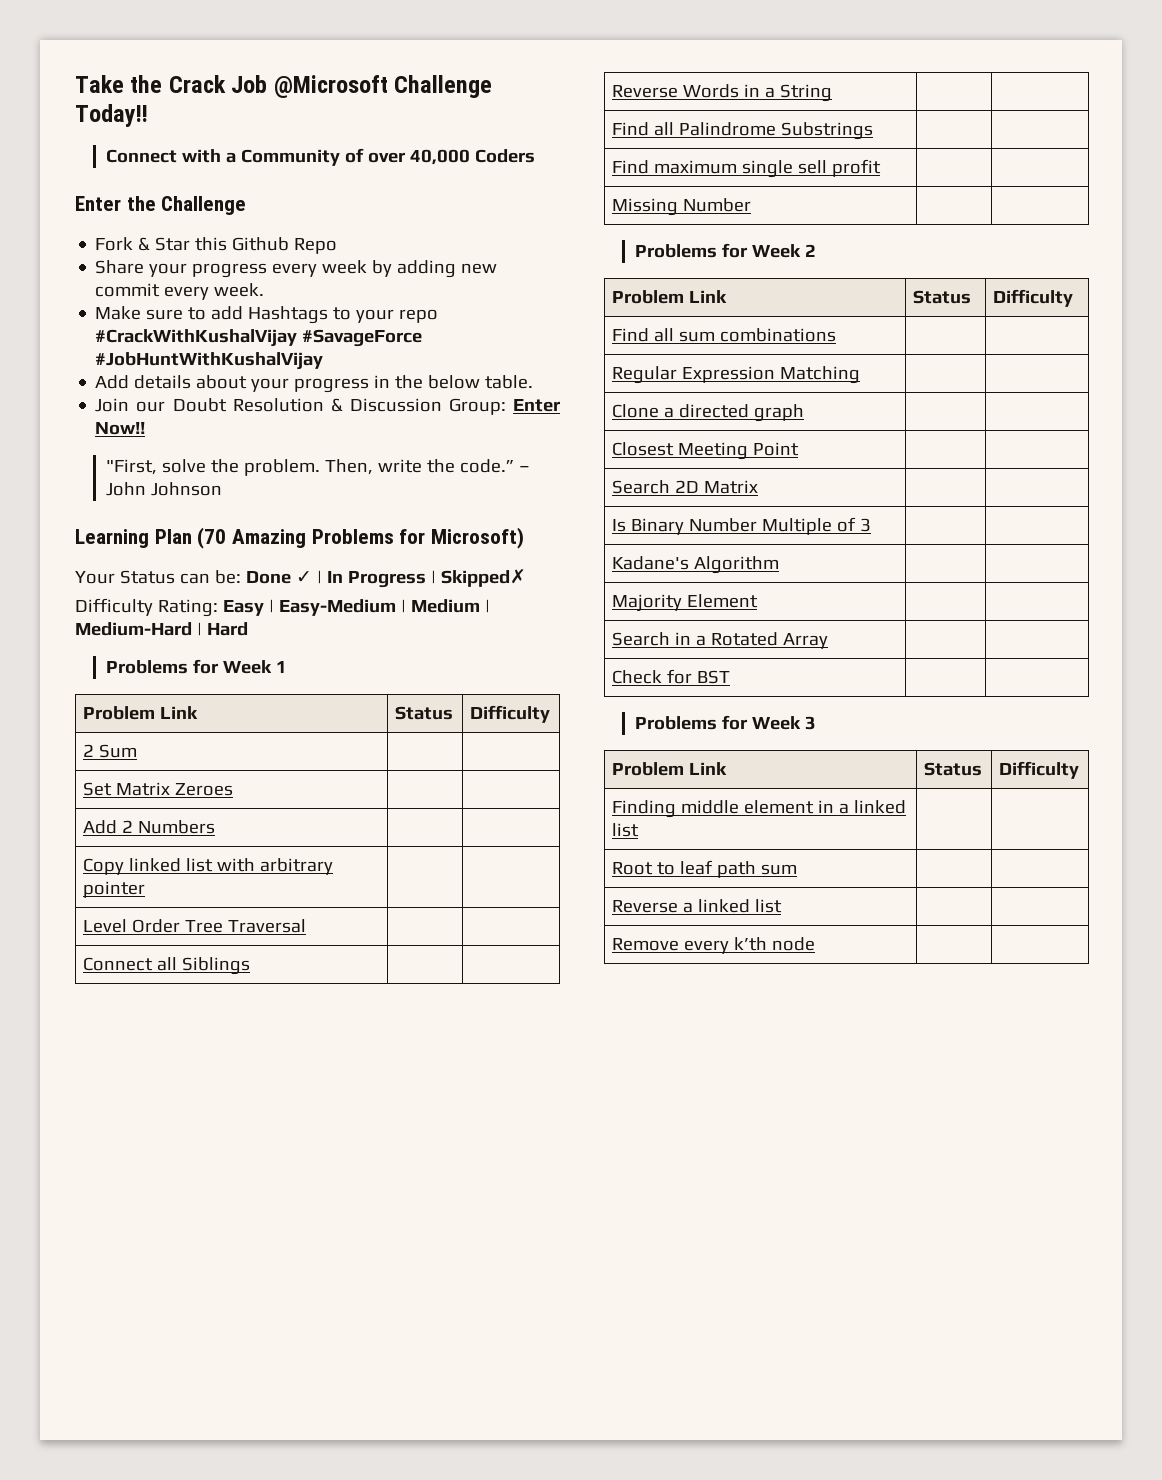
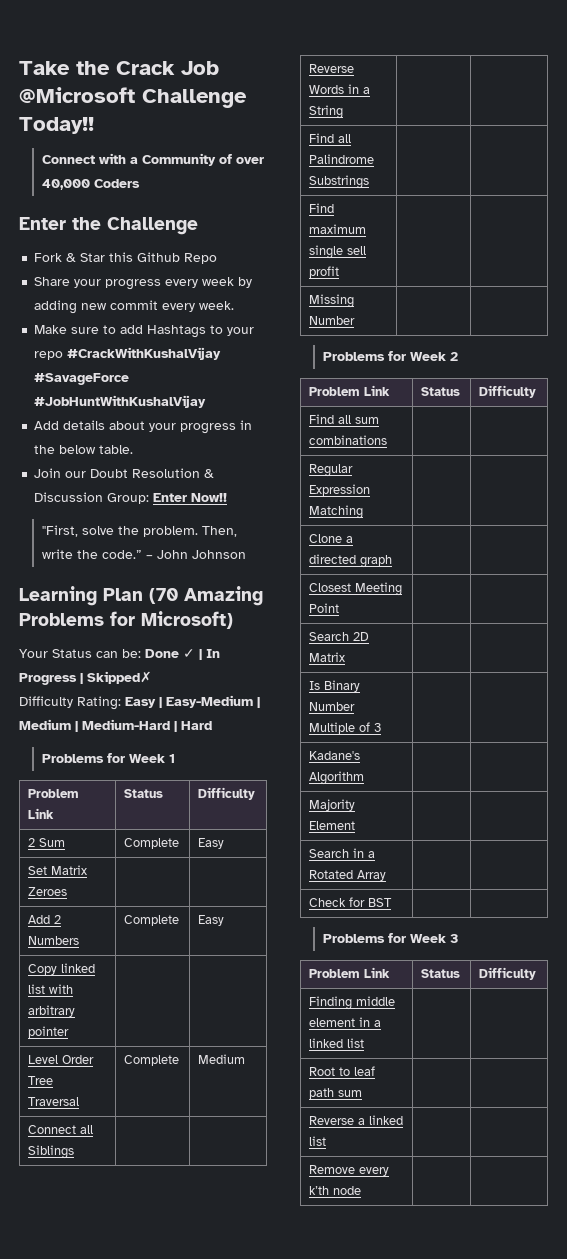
(137, 751) | -> [124,838,180,849] [198,838,225,849] Complete | Easy
(215, 827) | -> [124,915,180,926] [198,915,225,926] Complete | Easy
(306, 926) | -> [124,1055,180,1066] [198,1054,246,1064] Complete | Medium

